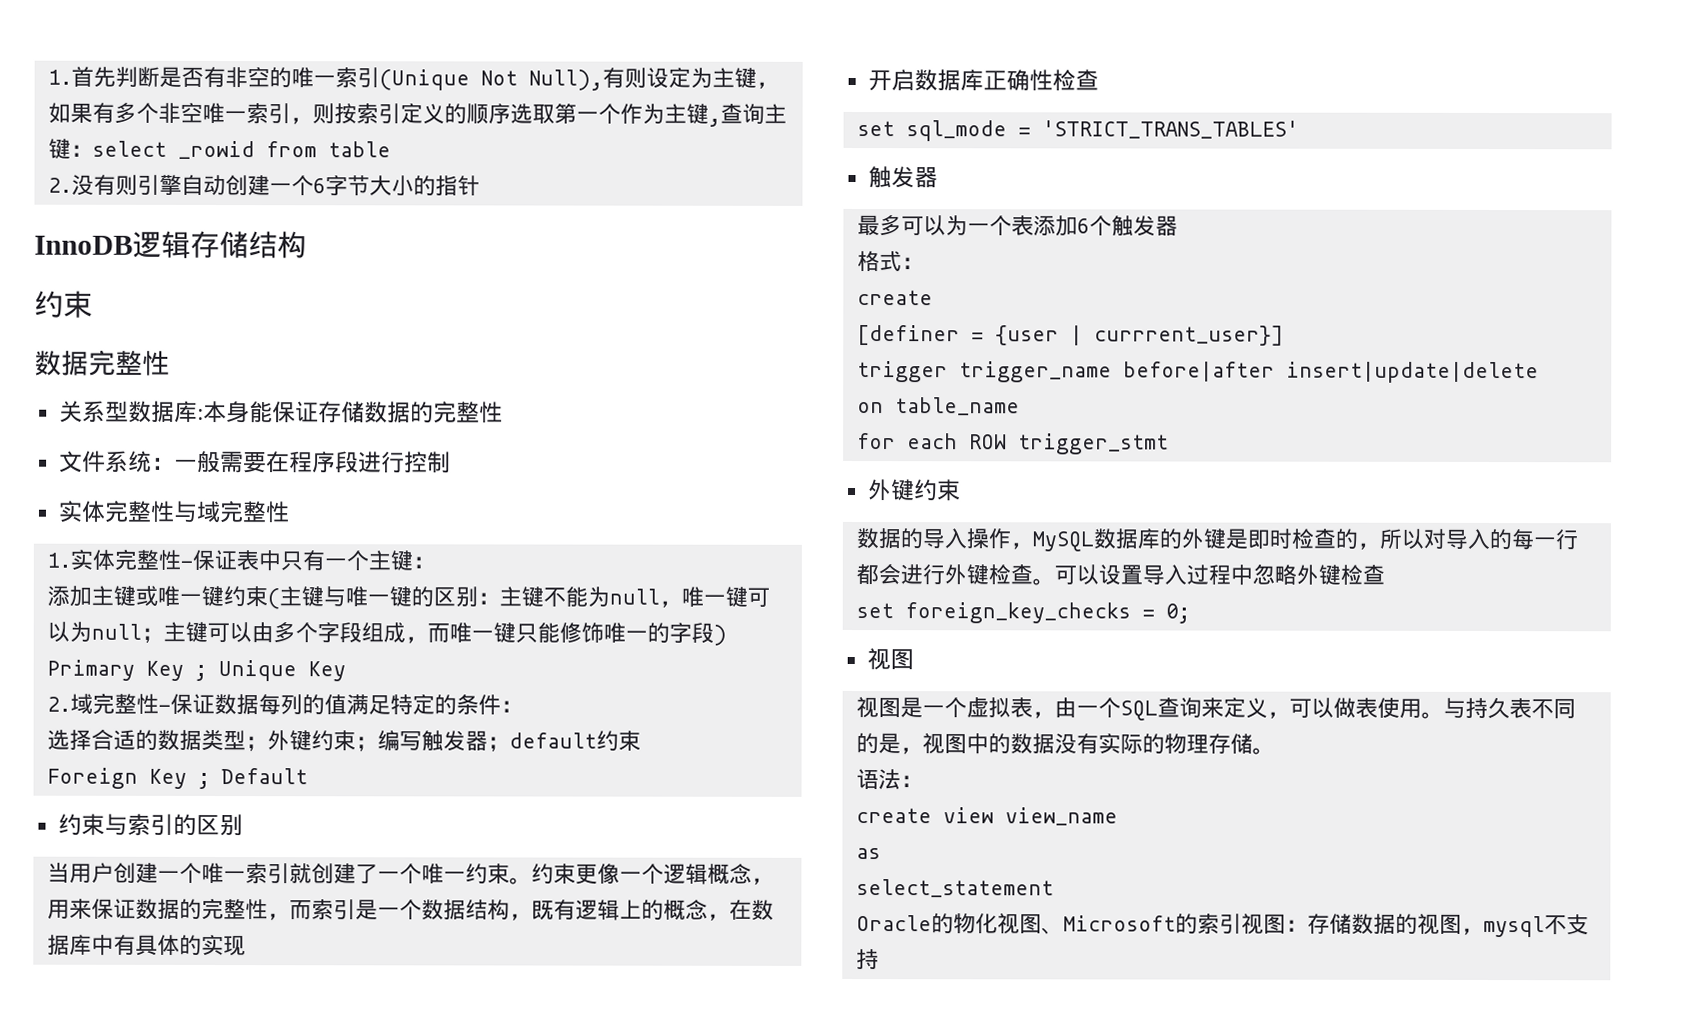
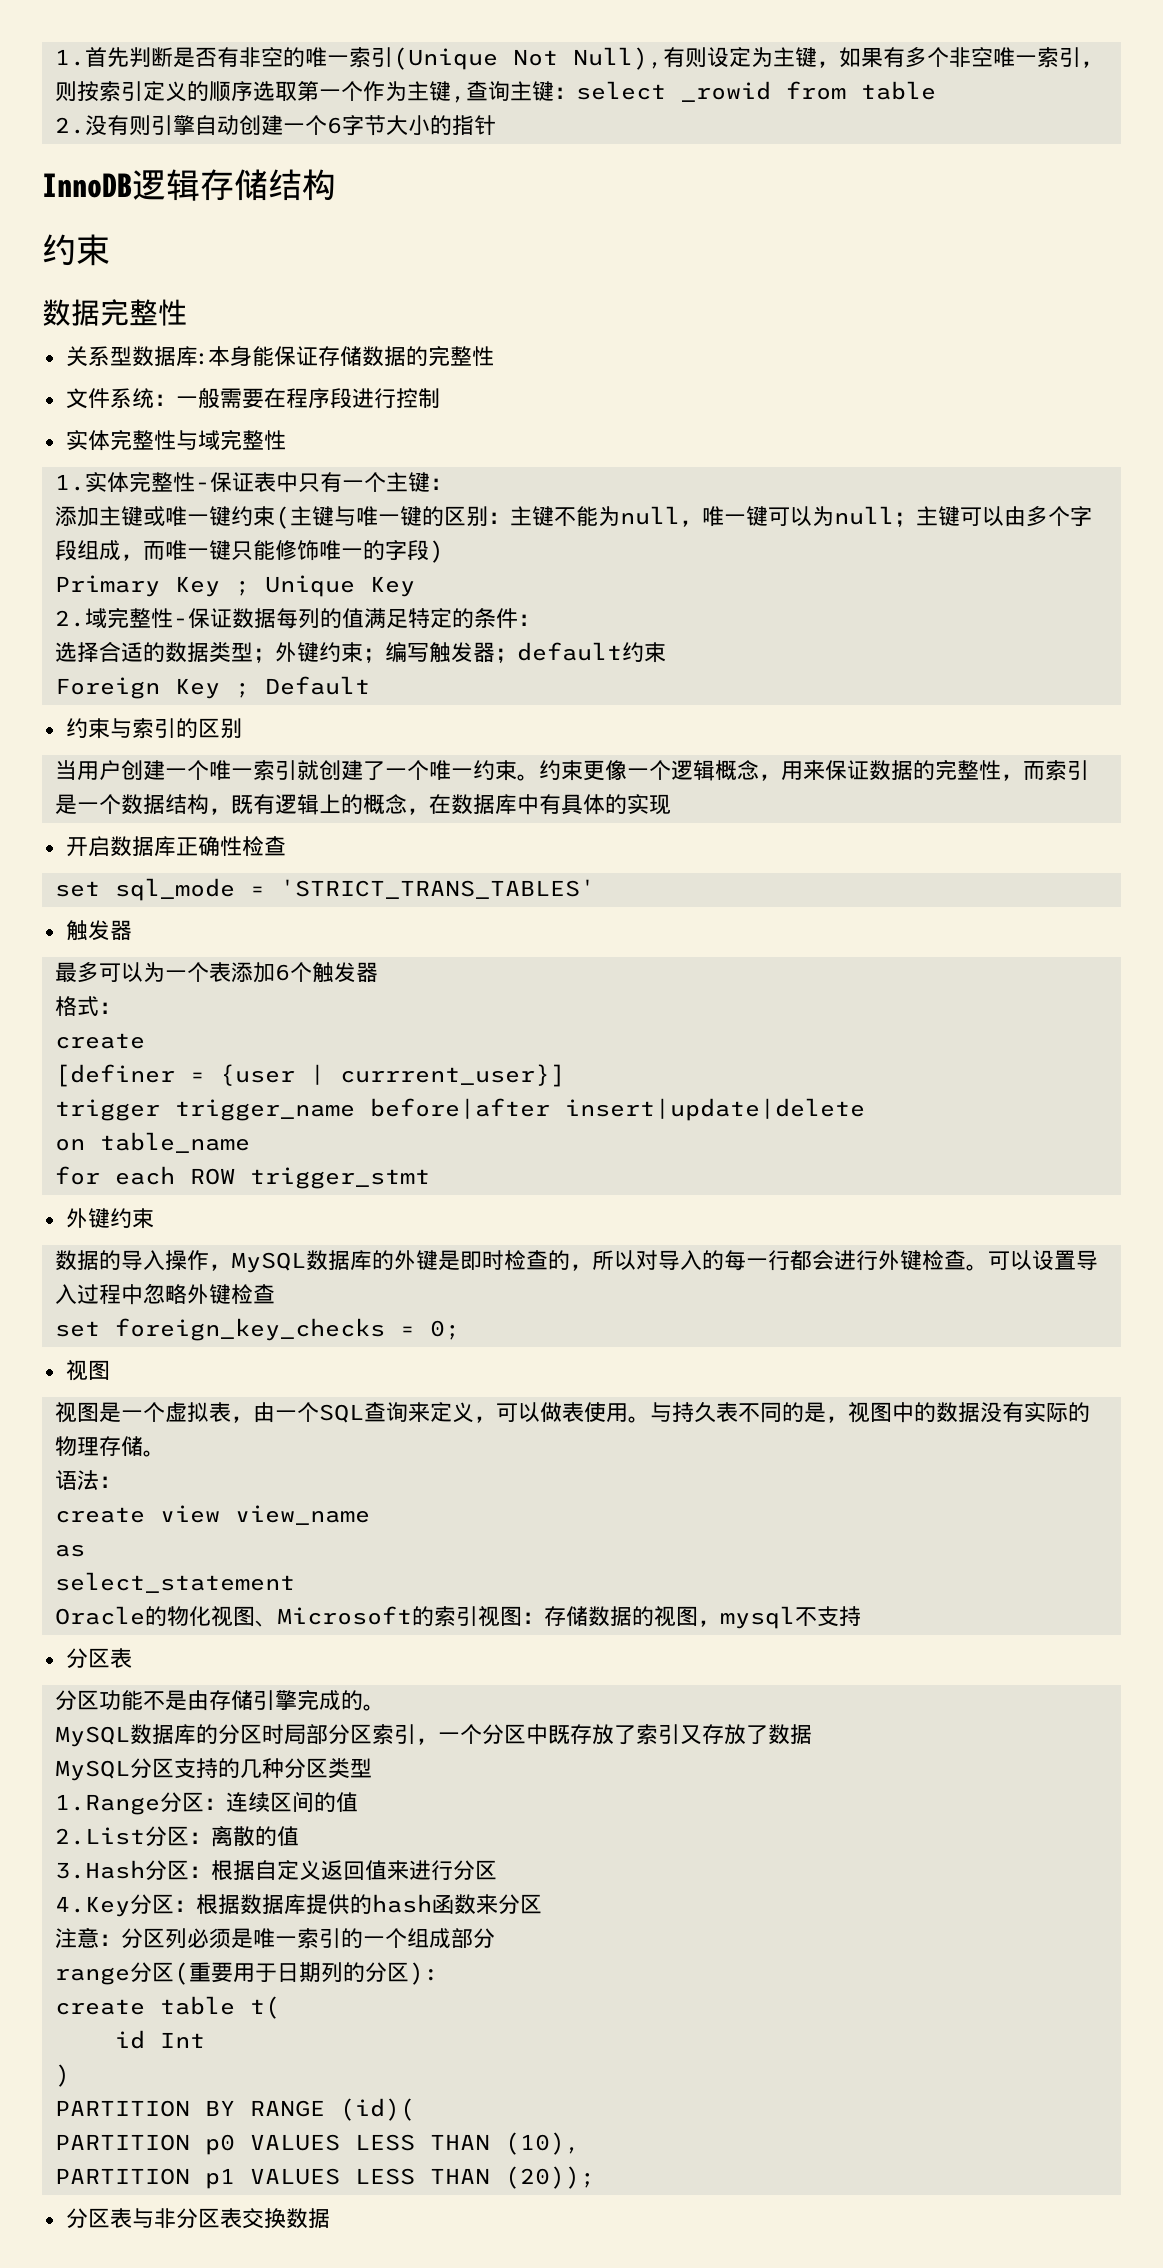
(879, 959) none -> [65,1648,132,1668] [54,1689,385,1711] [54,1724,812,1747] [54,1758,372,1781] [54,1791,358,1815] [54,1825,299,1847] [54,1860,497,1881] [54,1894,542,1917] [54,1927,495,1949] [54,1962,439,1985] [54,1996,280,2019] [114,2030,205,2049] [54,2064,70,2087] [54,2098,415,2121] [54,2132,580,2155] [54,2166,595,2189] [65,2208,330,2229] // 分区表 // 分区功能不是由存储引擎完成的。 // MySQL数据库的分区时局部分区索引，一个分区中既存放了索引又存放了数据 // MySQL分区支持的几种分区类型 // 1.Range分区：连续区间的值 // 2.List分区：离散的值 // 3.Hash分区：根据自定义返回值来进行分区 // 4.Key分区：根据数据库提供的hash函数来分区 // 注意：分区列必须是唯一索引的一个组成部分 // range分区(重要用于日期列的分区): // create table t( // id Int // ) // PARTITION BY RANGE (id)( // PARTITION p0 VALUES LESS THAN (10), // PARTITION p1 VALUES LESS THAN (20)); // 分区表与非分区表交换数据

